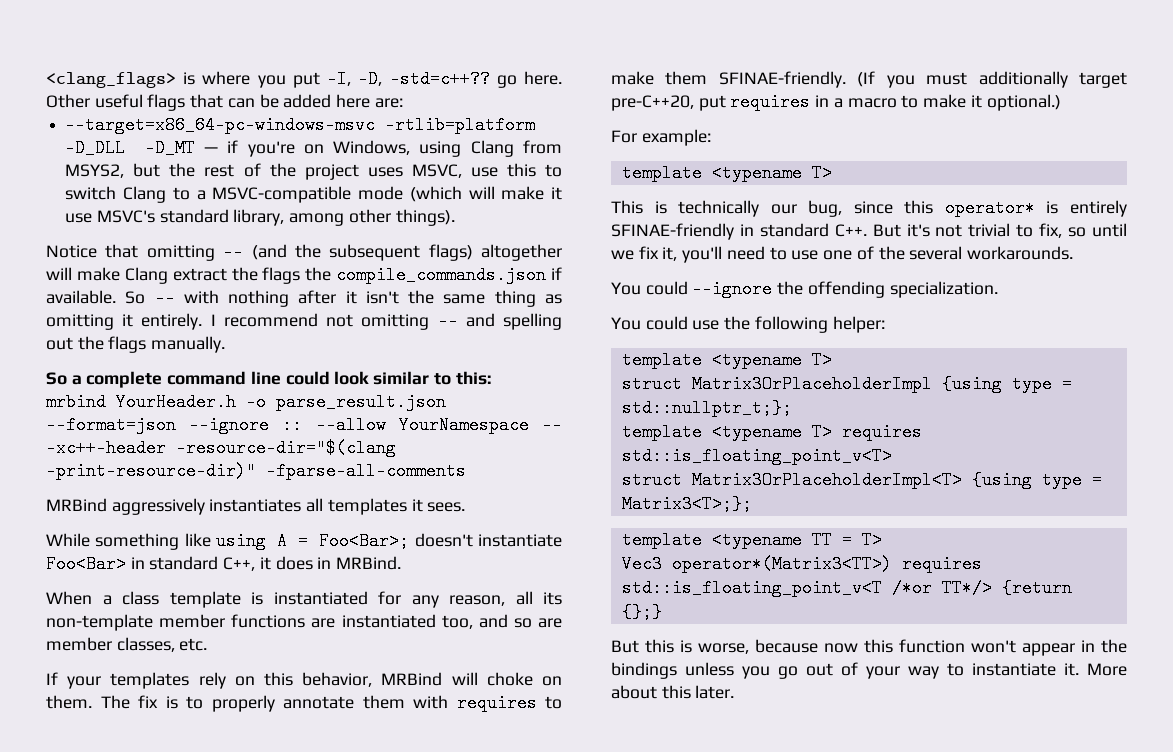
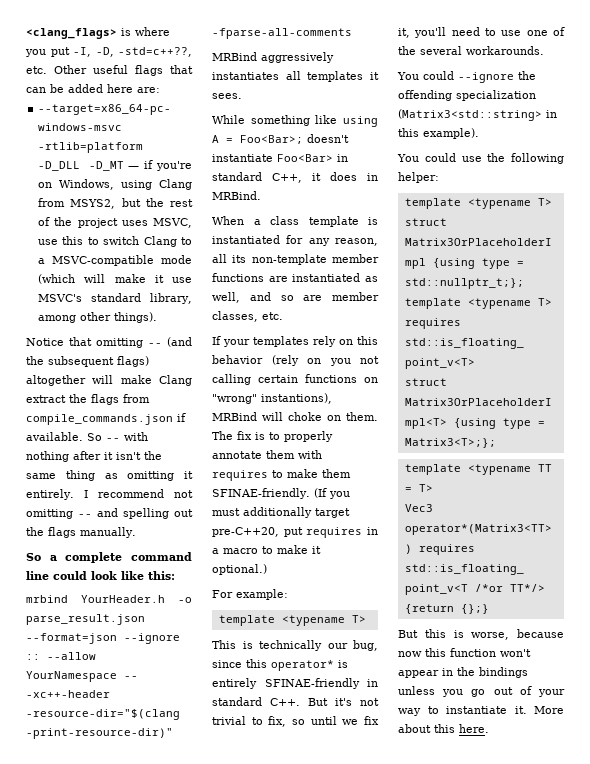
[389,70,562,88] -std=c++?? go here. -> [118,47,192,57] [26,66,47,74] -std=c++??, etc.
[305,267,332,281] the -> [123,394,150,403] from
[373,371,451,385] similar to -> [121,571,144,580] like
[441,615,473,629] too, -> [365,276,378,282] [212,292,240,303] as well,
[302,672,373,687] behavior, -> [212,355,379,366] [212,374,378,385] [212,393,332,404] behavior (rely on you not calling certain functions on "wrong" instantions),
[889,281,998,298] specialization. -> [456,90,536,101] [398,109,557,121] [398,128,479,139] specialization (Matrix3<std::string> in this example).
[695,685,735,699] later. -> [459,724,489,733] here.

